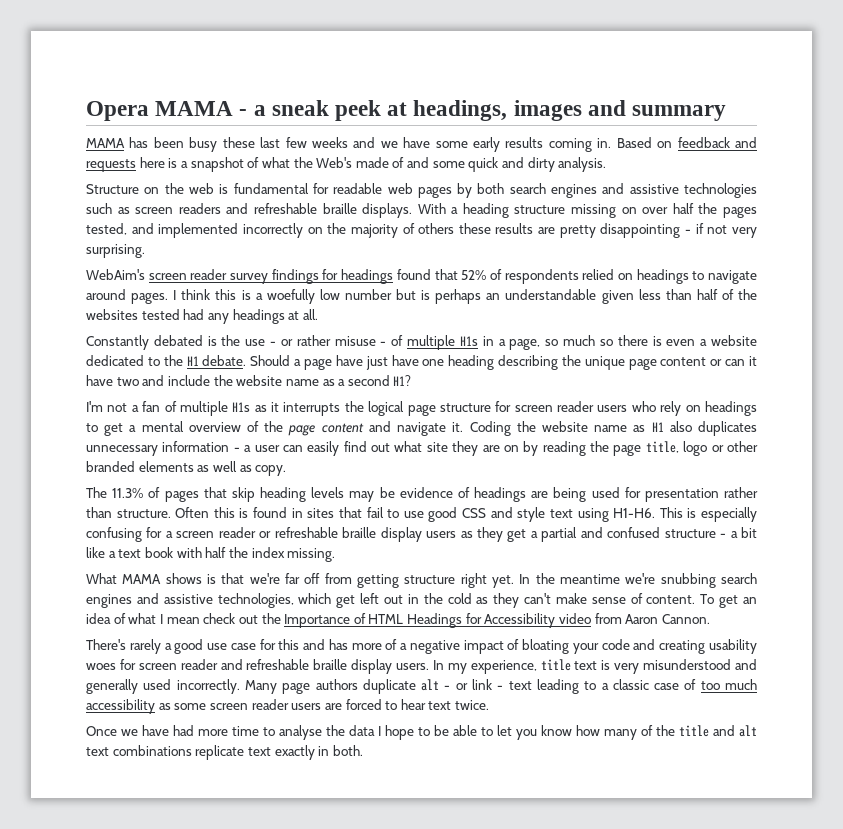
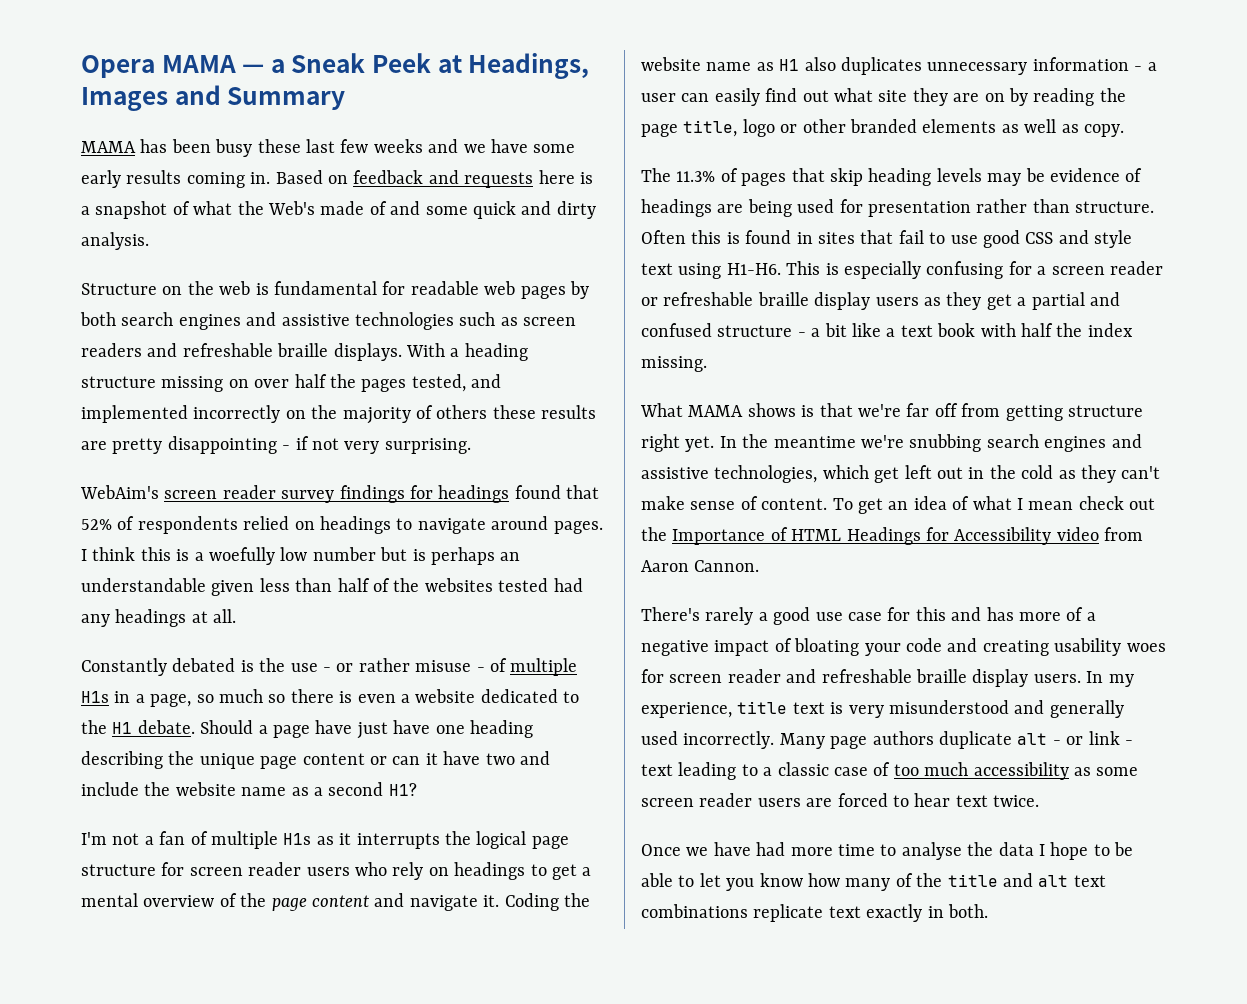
[239,100,727,121] - a sneak peek at headings, images and summary -> [242,53,590,79] [81,85,346,111] — a Sneak Peek at Headings, Images and Summary

